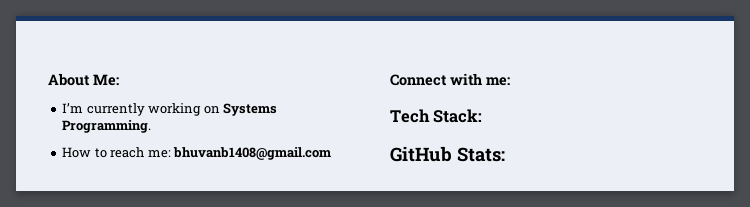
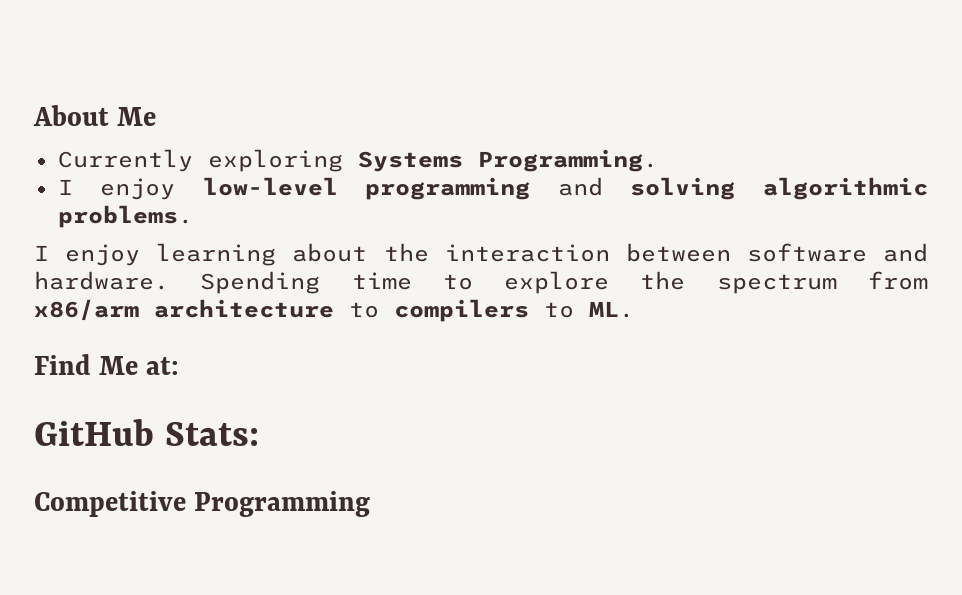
[93,74,119,86] [62,103,278,116] [62,120,152,133] [62,147,332,160] [390,73,510,86] [390,109,483,123] Me: // I’m currently working on Systems Programming. // How to reach me: bhuvanb1408@gmail.com // Connect with me: // Tech Stack: -> [117,107,157,126] [57,149,658,172] [57,177,928,200] [57,205,193,228] [34,243,928,266] [34,271,929,294] [34,299,634,322] [34,354,180,375] Me // Currently exploring Systems Programming. // I enjoy low-level programming and solving algorithmic problems. // I enjoy learning about the interaction between software and hardware. Spending time to explore the spectrum from x86/arm architecture to compilers to ML. // Find Me at:
(505, 154) none -> [34,491,371,517] // Competitive Programming

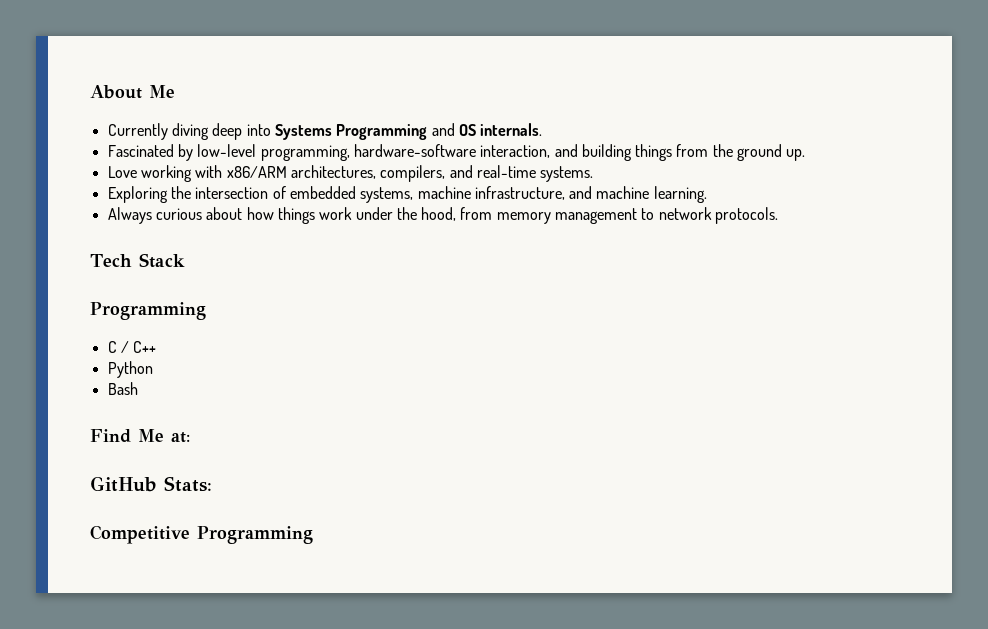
[207,149,658,172] [57,177,928,200] [57,205,193,228] [34,243,928,266] [34,271,929,294] [34,299,634,322] exploring Systems Programming. // I enjoy low-level programming and solving algorithmic problems. // I enjoy learning about the interaction between software and hardware. Spending time to explore the spectrum from x86/arm architecture to compilers to ML. -> [171,123,543,140] [107,144,806,161] [107,165,594,182] [107,186,707,203] [107,207,779,224] [90,253,185,268] [90,302,206,320] [107,341,157,353] [107,361,153,378] [107,382,138,395] diving deep into Systems Programming and OS internals. // Fascinated by low-level programming, hardware-software interaction, and building things from the ground up. // Love working with x86/ARM architectures, compilers, and real-time systems. // Exploring the intersection of embedded systems, machine infrastructure, and machine learning. // Always curious about how things work under the hood, from memory management to network protocols. // Tech Stack // Programming // C / C++ // Python // Bash

